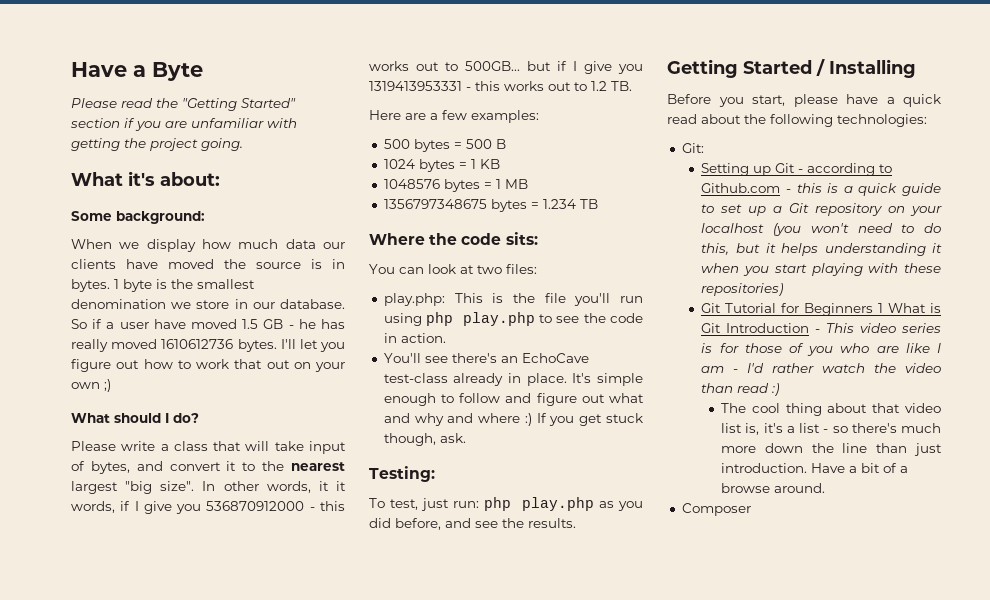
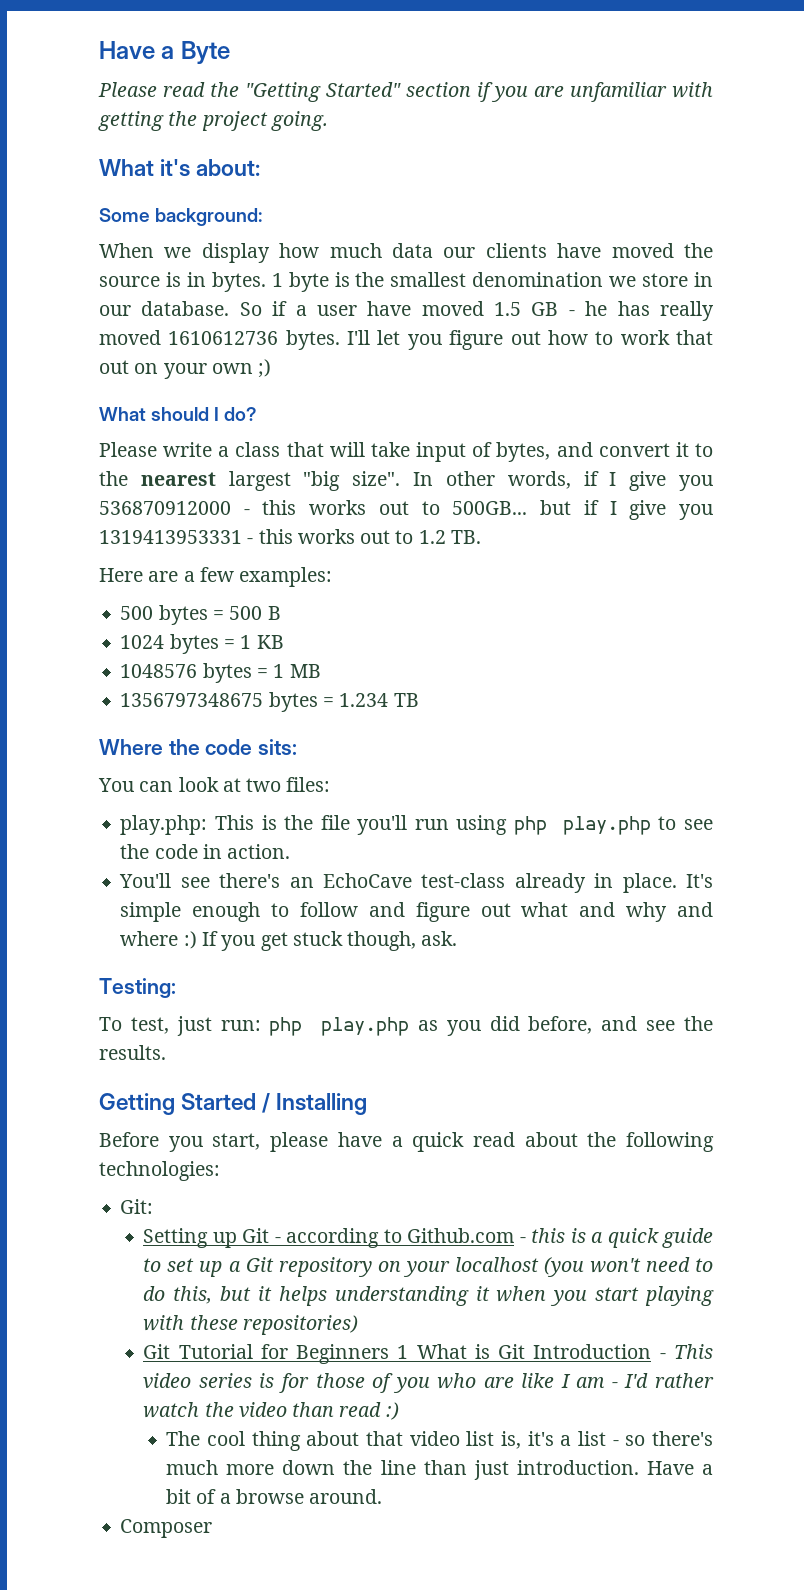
[318,481,346,491] [71,501,115,513] it it words, -> (571, 480) none

